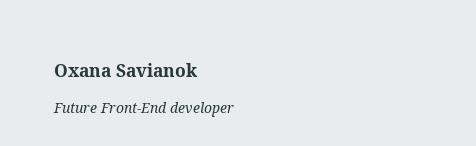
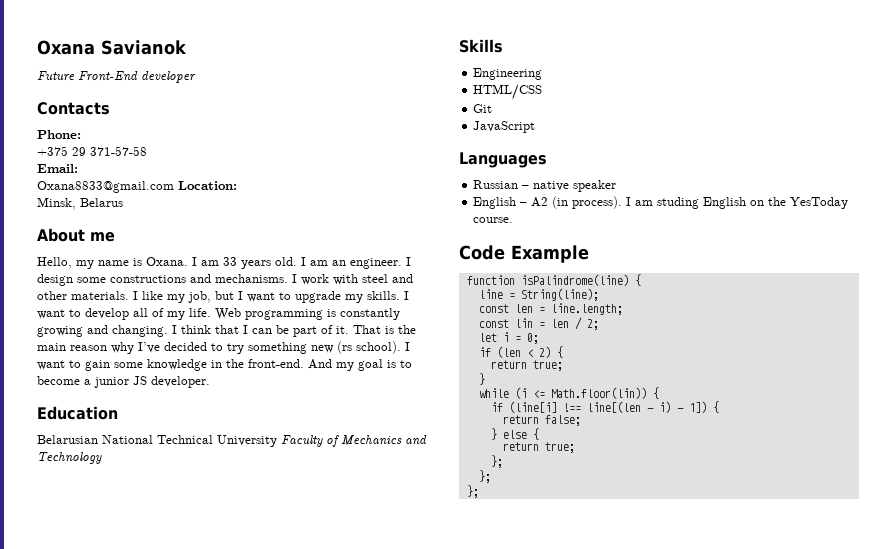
(234, 109) none -> [37,102,110,115] [37,130,81,139] [37,146,147,156] [37,164,78,173] [37,181,237,193] [37,197,123,210] [37,228,115,242] [37,257,411,269] [37,274,413,286] [37,291,409,303] [37,308,400,320] [37,325,416,337] [37,341,410,354] [37,359,412,371] [37,376,210,388] [37,406,118,420] [37,435,427,447] [37,452,102,464] [459,39,503,53] [473,68,543,80] [473,84,543,100] [473,104,493,113] [473,121,536,133] [459,152,547,168] [473,180,617,192] [473,196,849,209] [473,217,514,223] [459,245,589,263] [466,274,641,286] [478,288,599,301] [478,303,623,315] [478,317,599,330] [478,332,539,344] [478,346,563,358] [490,360,563,371] [478,373,485,385] [478,387,659,399] [490,401,719,413] [502,415,581,426] [490,428,539,440] [502,442,575,453] [490,455,503,468] [478,470,491,483] [466,485,479,498] // Contacts // Phone: // +375 29 371-57-58 // Email: // Oxana8833@gmail.com Location: // Minsk, Belarus // About me // Hello, my name is Oxana. I am 33 years old. I am an engineer. I design some constructions and mechanisms. I work with steel and other materials. I like my job, but I want to upgrade my skills. I want to develop all of my life. Web programming is constantly growing and changing. I think that I can be part of it. That is the main reason why I’ve decided to try something new (rs school). I want to gain some knowledge in the front-end. And my goal is to become a junior JS developer. // Education // Belarusian National Technical University Faculty of Mechanics and Technology // Skills // Engineering // HTML/CSS // Git // JavaScript // Languages // Russian – native speaker // English – A2 (in process). I am studing English on the YesToday course. // Code Example // function isPalindrome(line) { // line = String(line); // const len = line.length; // const lin = len / 2; // let i = 0; // if (len < 2) { // return true; // } // while (i <= Math.floor(lin)) { // if (line[i] !== line[(len - i) - 1]) { // return false; // } else { // return true; // }; // }; // };

